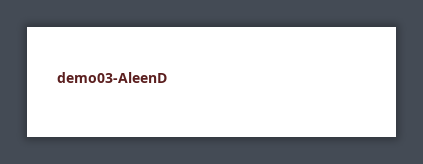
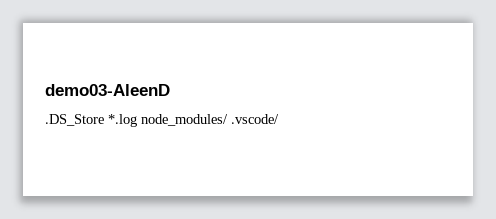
(167, 77) none -> [45,114,279,127] // .DS_Store *.log node_modules/ .vscode/

